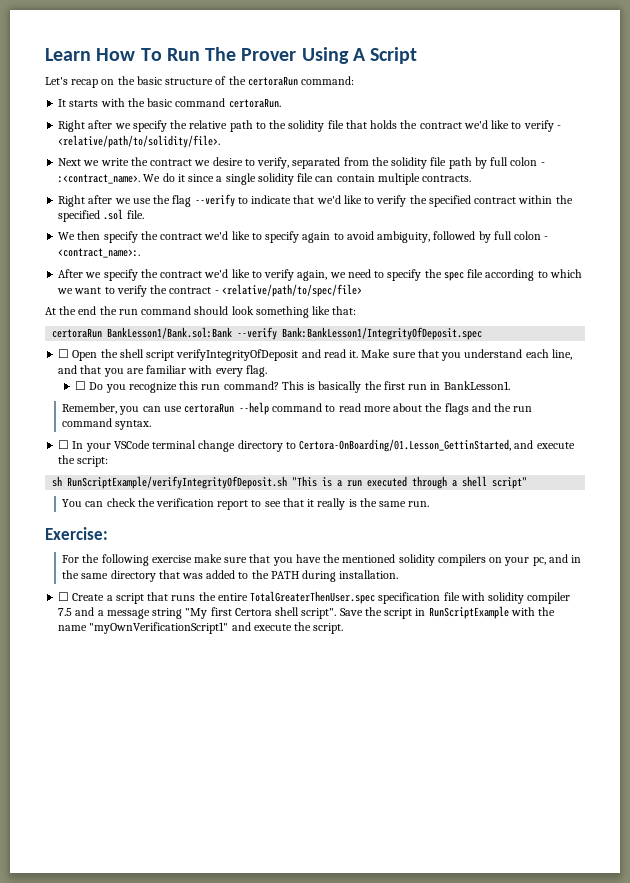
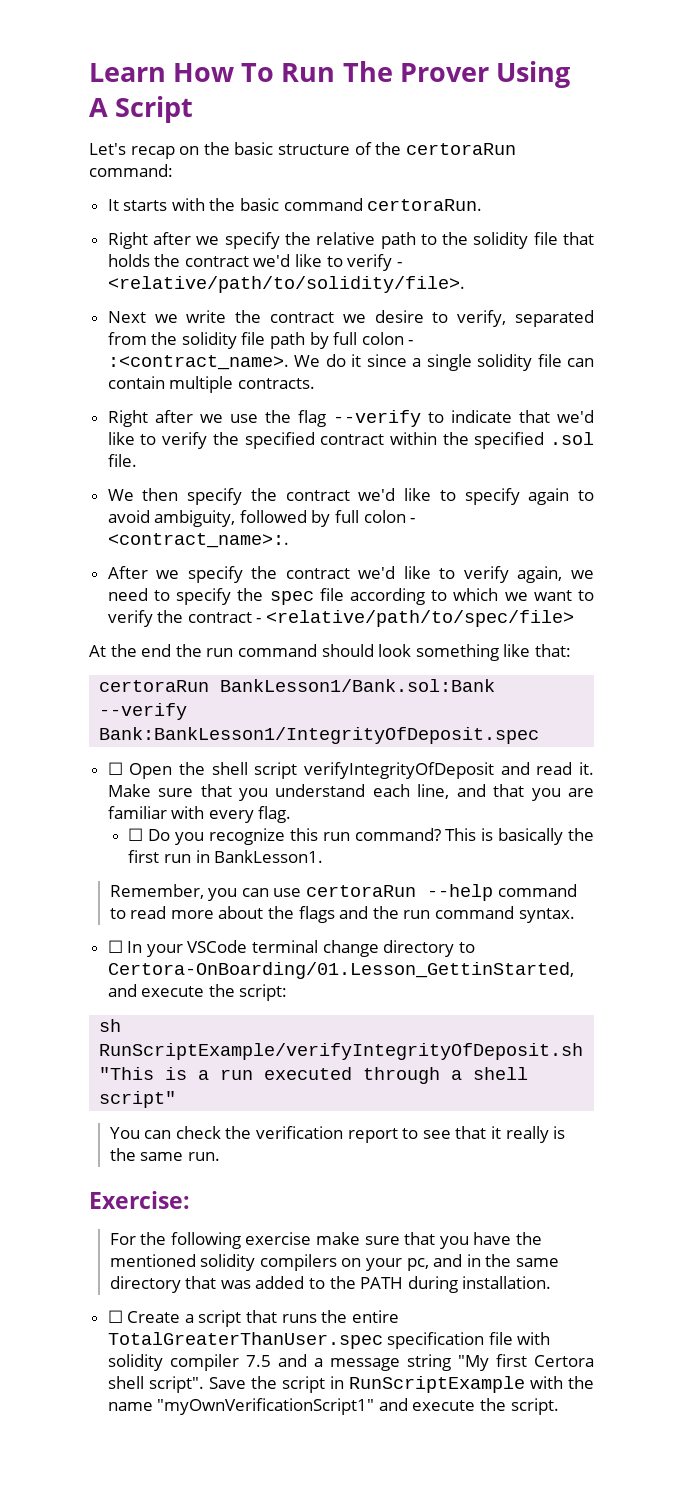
[250,591,376,604] TotalGreaterThenUser.spec -> [107,1332,383,1349] TotalGreaterThanUser.spec

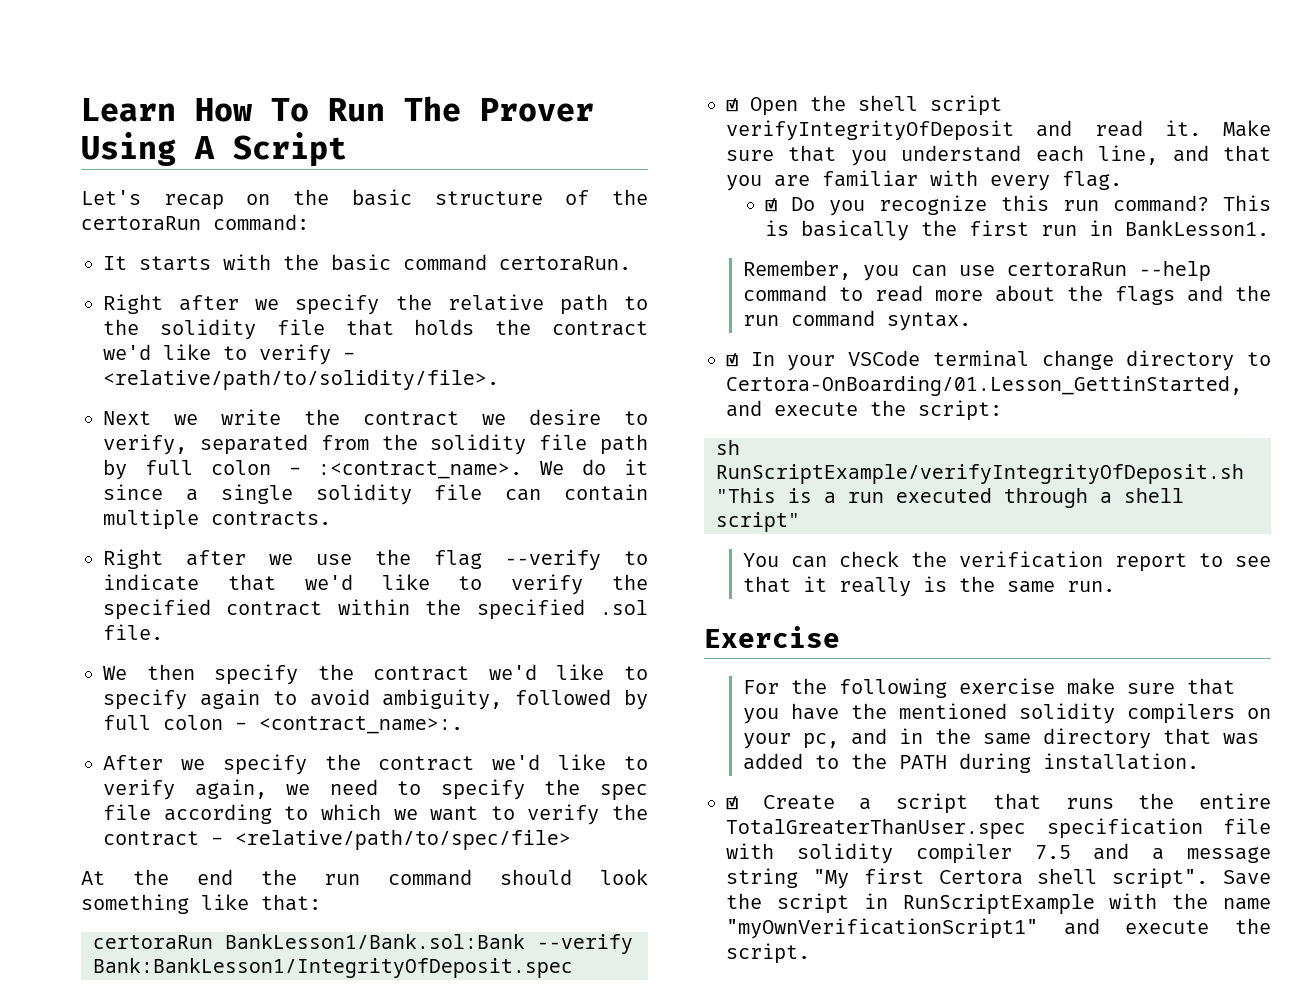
[107,762,123,775] ☐ -> [726,98,738,112] ☑
[128,828,144,841] ☐ -> [764,198,777,212] ☑
[107,940,123,953] ☐ -> [726,353,738,367] ☑
[89,1191,190,1209] Exercise: -> [704,626,840,648] Exercise
[107,1310,123,1323] ☐ -> [726,796,738,810] ☑

